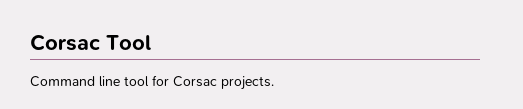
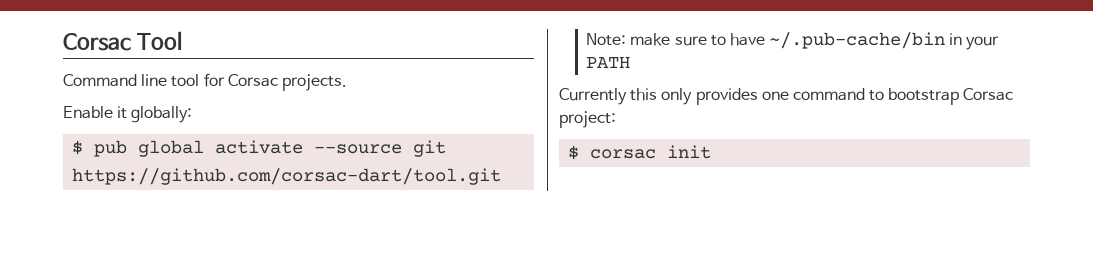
(274, 83) none -> [63,106,193,123] [72,140,447,157] [72,168,502,185] [586,32,1000,50] [586,57,631,68] [559,88,1014,105] [559,111,616,128] [568,145,712,160] // Enable it globally: // $ pub global activate --source git https://github.com/corsac-dart/tool.git // Note: make sure to have ~/.pub-cache/bin in your PATH // Currently this only provides one command to bootstrap Corsac project: // $ corsac init

